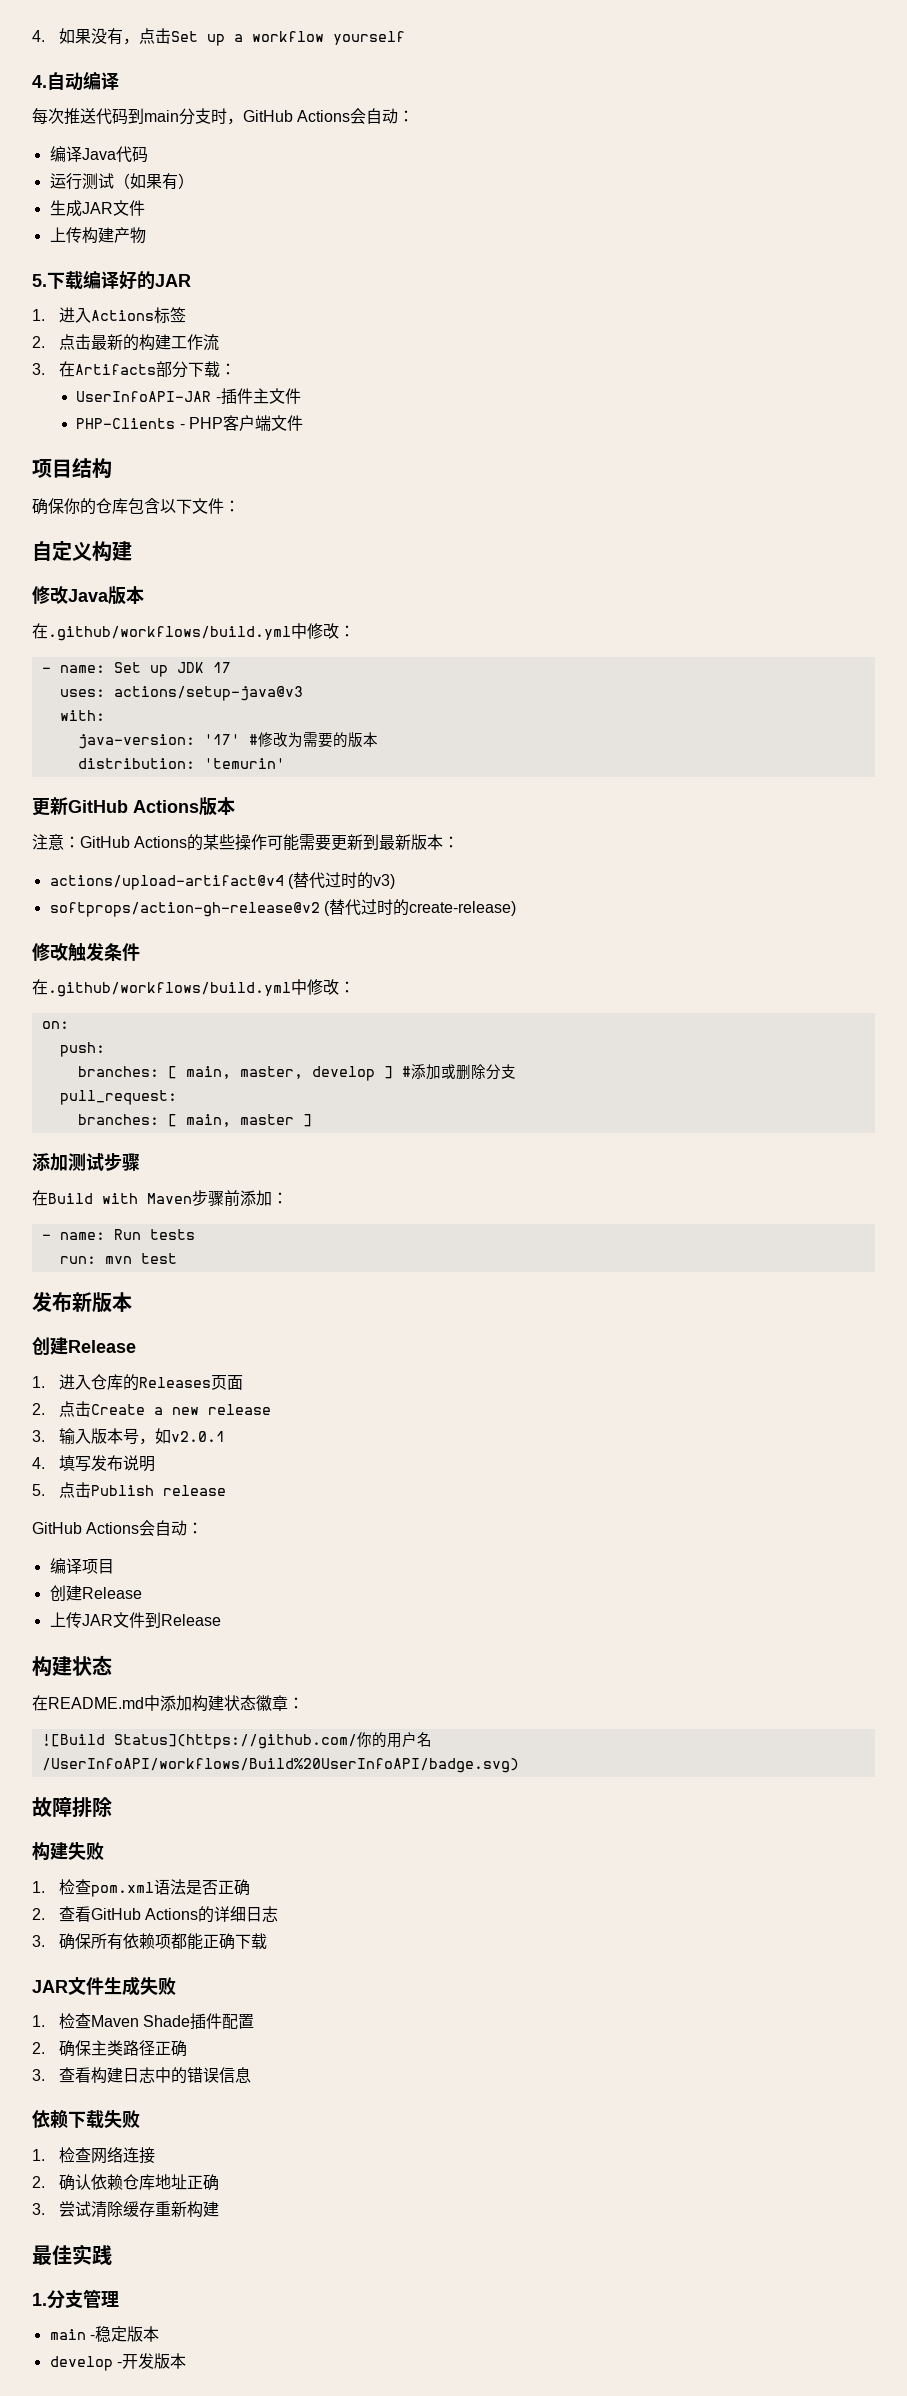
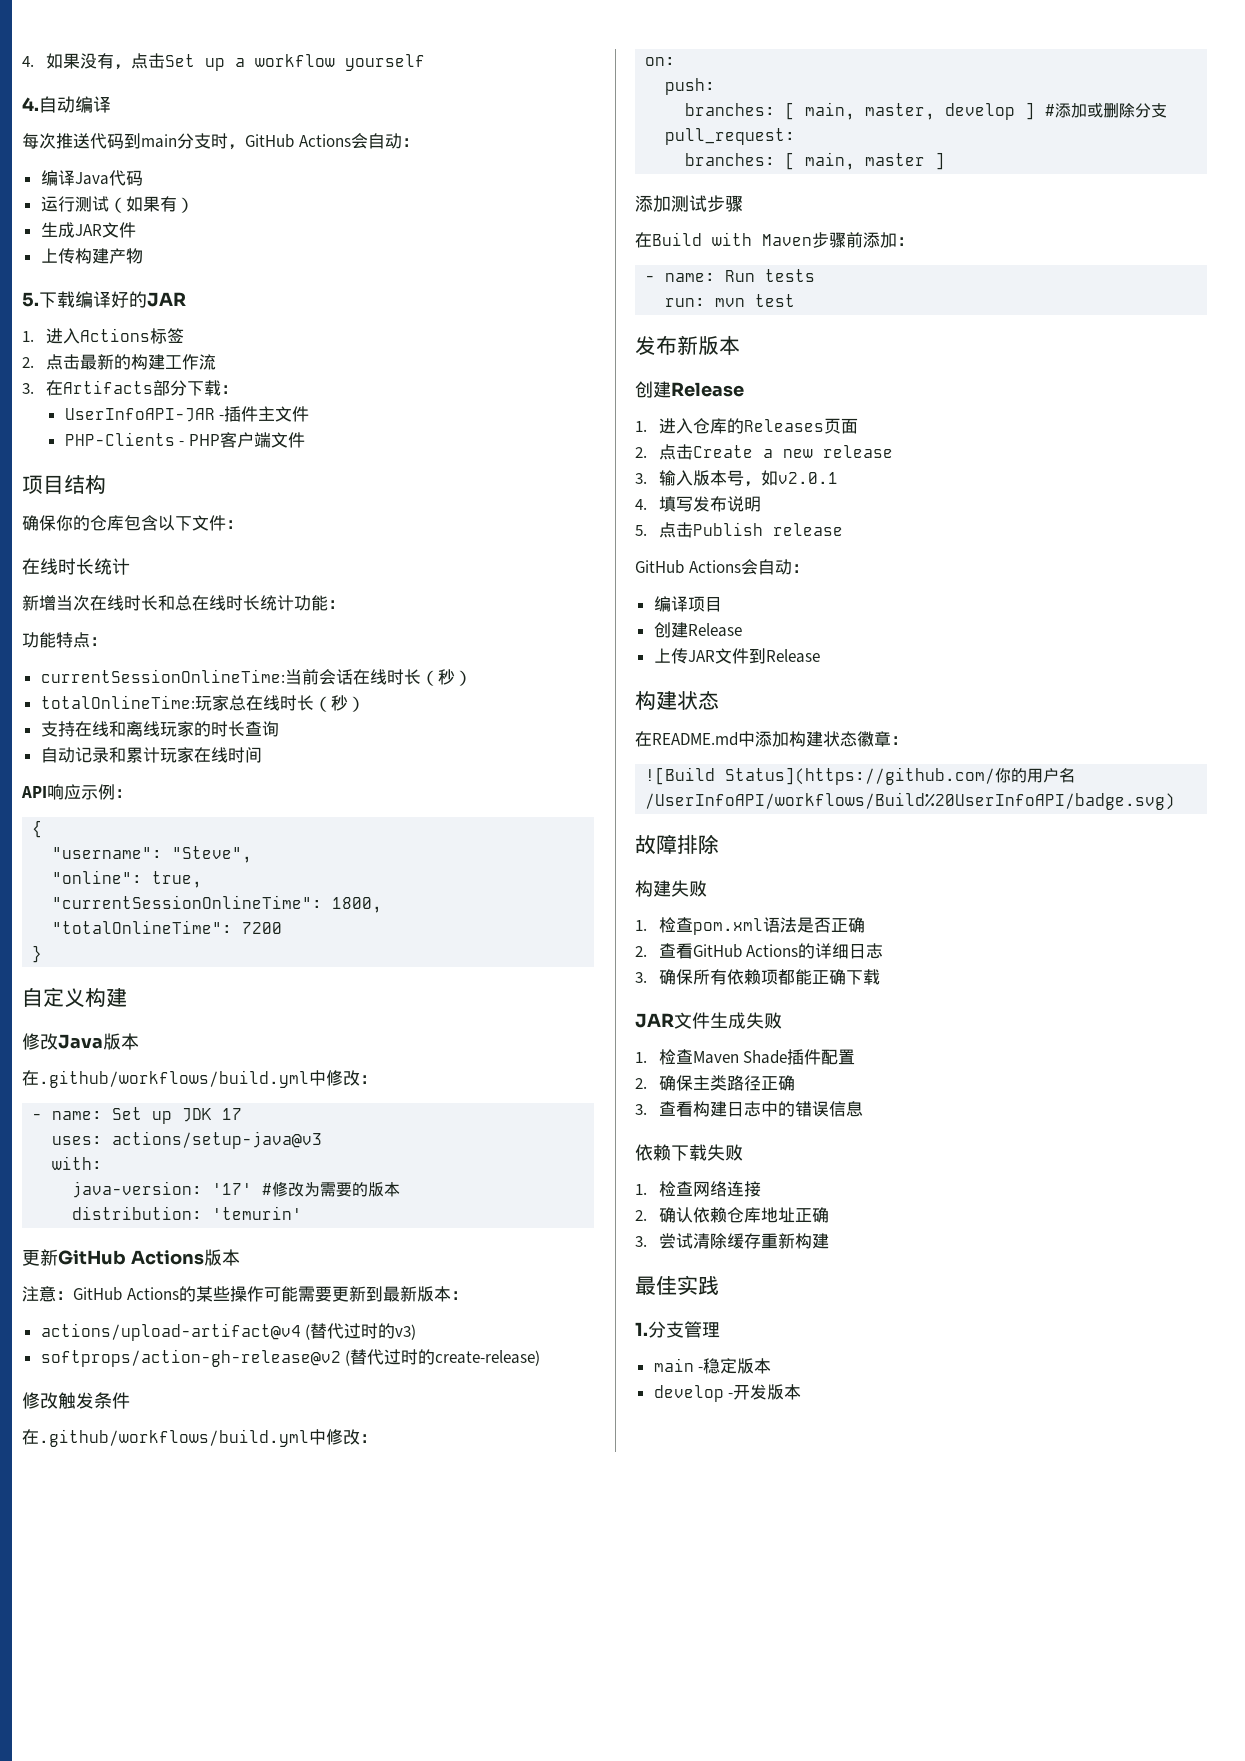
(240, 506) none -> [22,558,130,575] [22,595,345,611] [22,632,107,648] [40,669,472,686] [40,695,365,712] [40,721,279,737] [40,747,262,763] [21,784,132,800] [32,820,43,838] [52,846,253,863] [52,870,203,888] [52,895,383,913] [52,920,283,934] [32,945,43,963] // 在线时长统计 // 新增当次在线时长和总在线时长统计功能： // 功能特点： // currentSessionOnlineTime:当前会话在线时长（秒） // totalOnlineTime:玩家总在线时长（秒） // 支持在线和离线玩家的时长查询 // 自动记录和累计玩家在线时间 // API响应示例： // { // "username": "Steve", // "online": true, // "currentSessionOnlineTime": 1800, // "totalOnlineTime": 7200 // }

